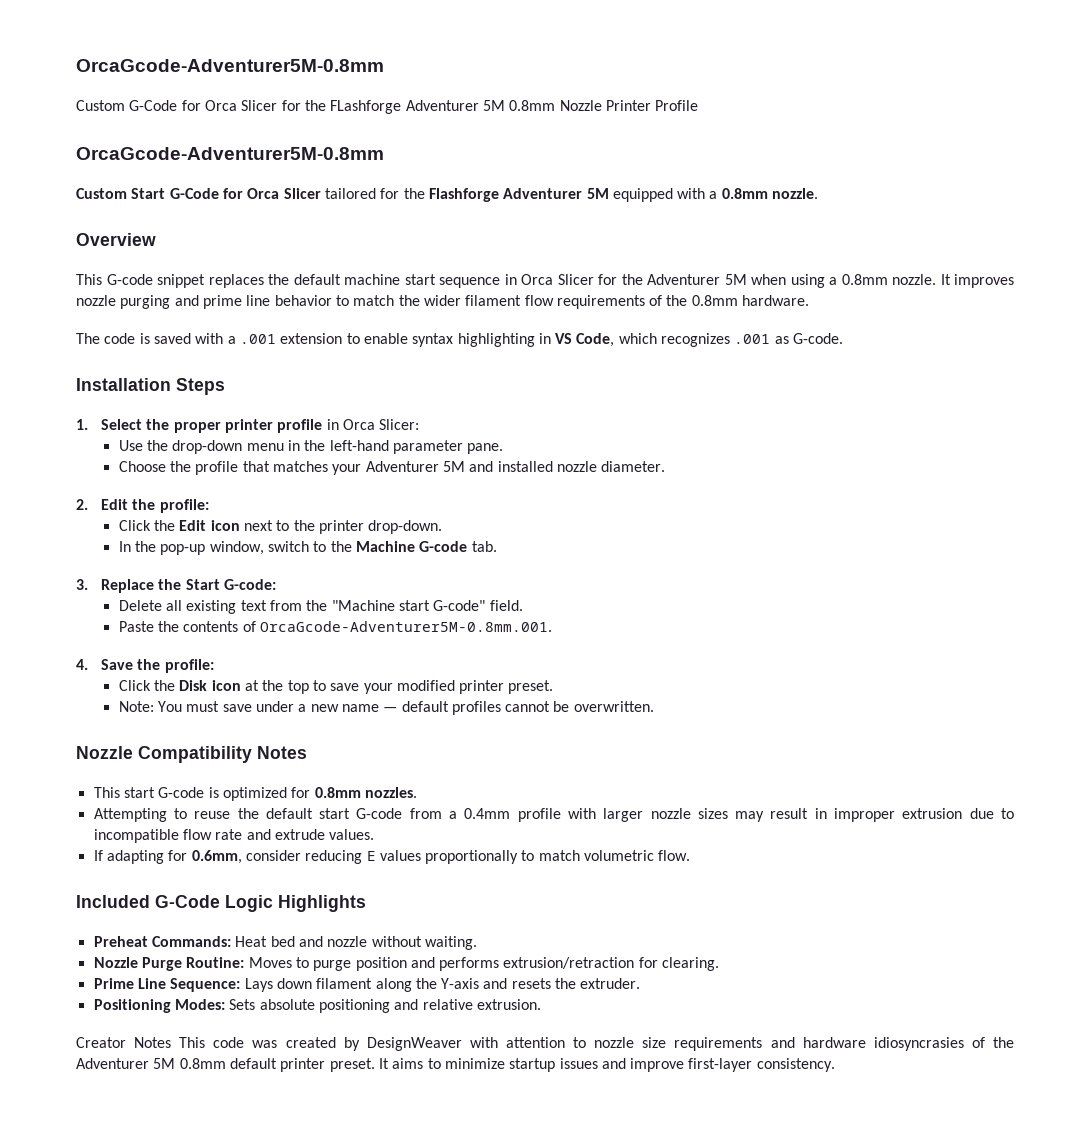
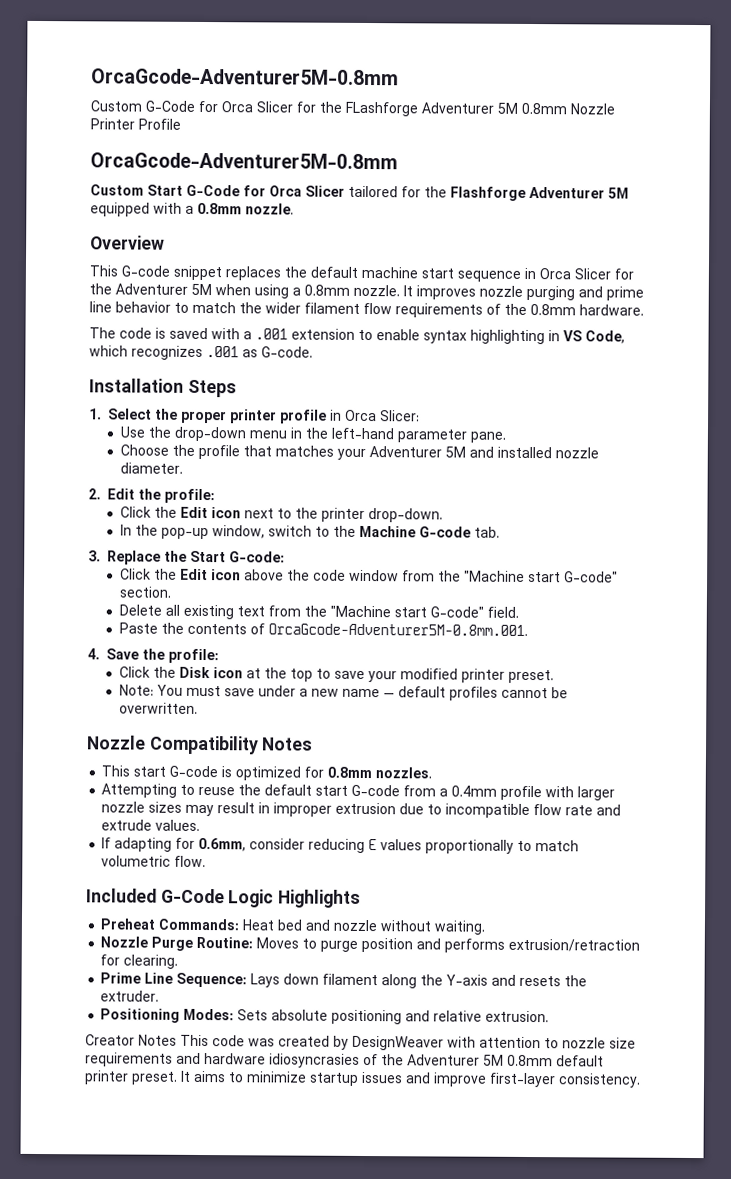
(277, 584) none -> [119,568,618,583] [118,586,172,598] // Click the Edit icon above the code window from the "Machine start G-code" section.

